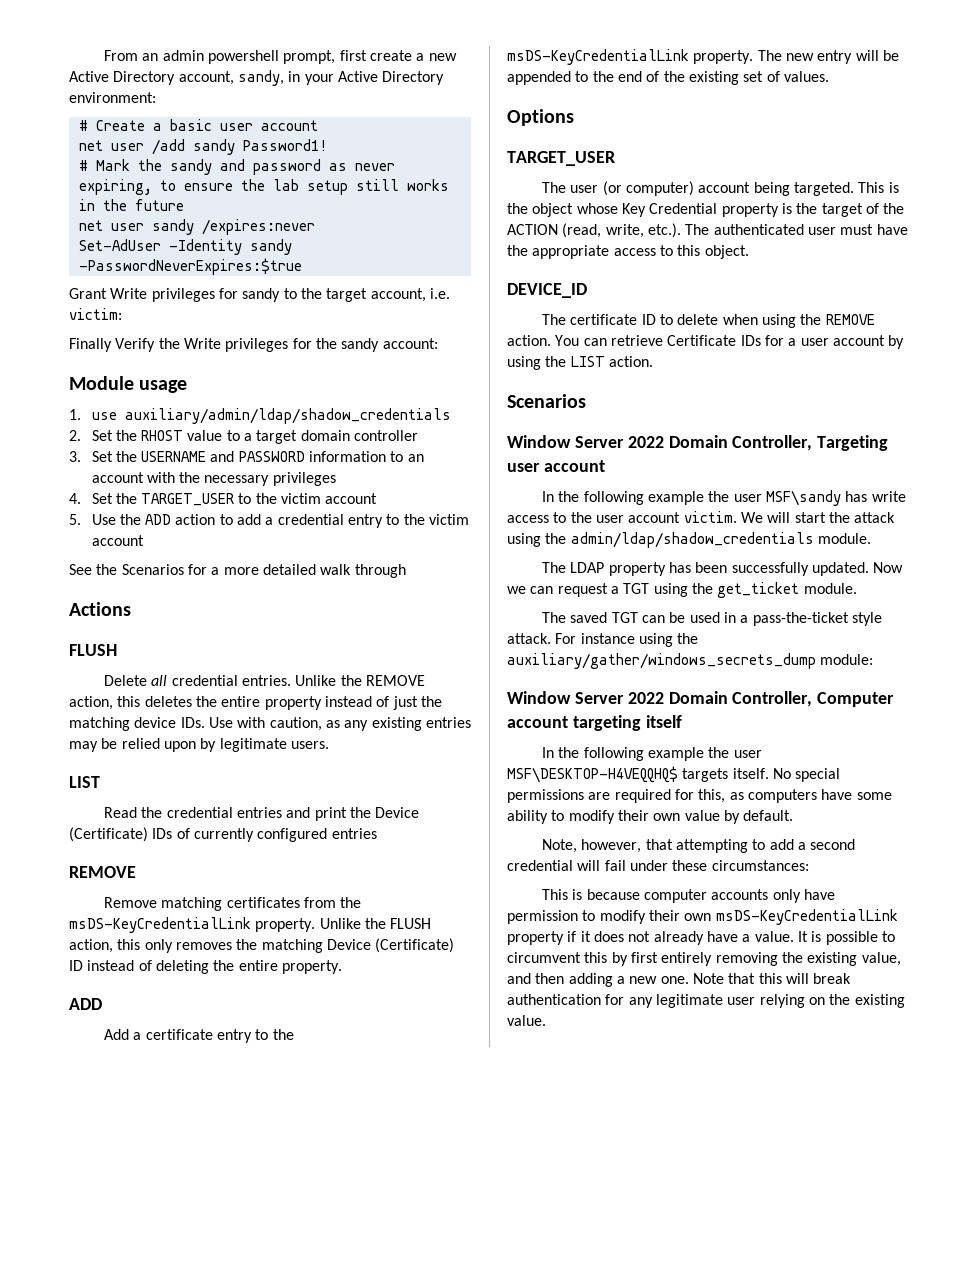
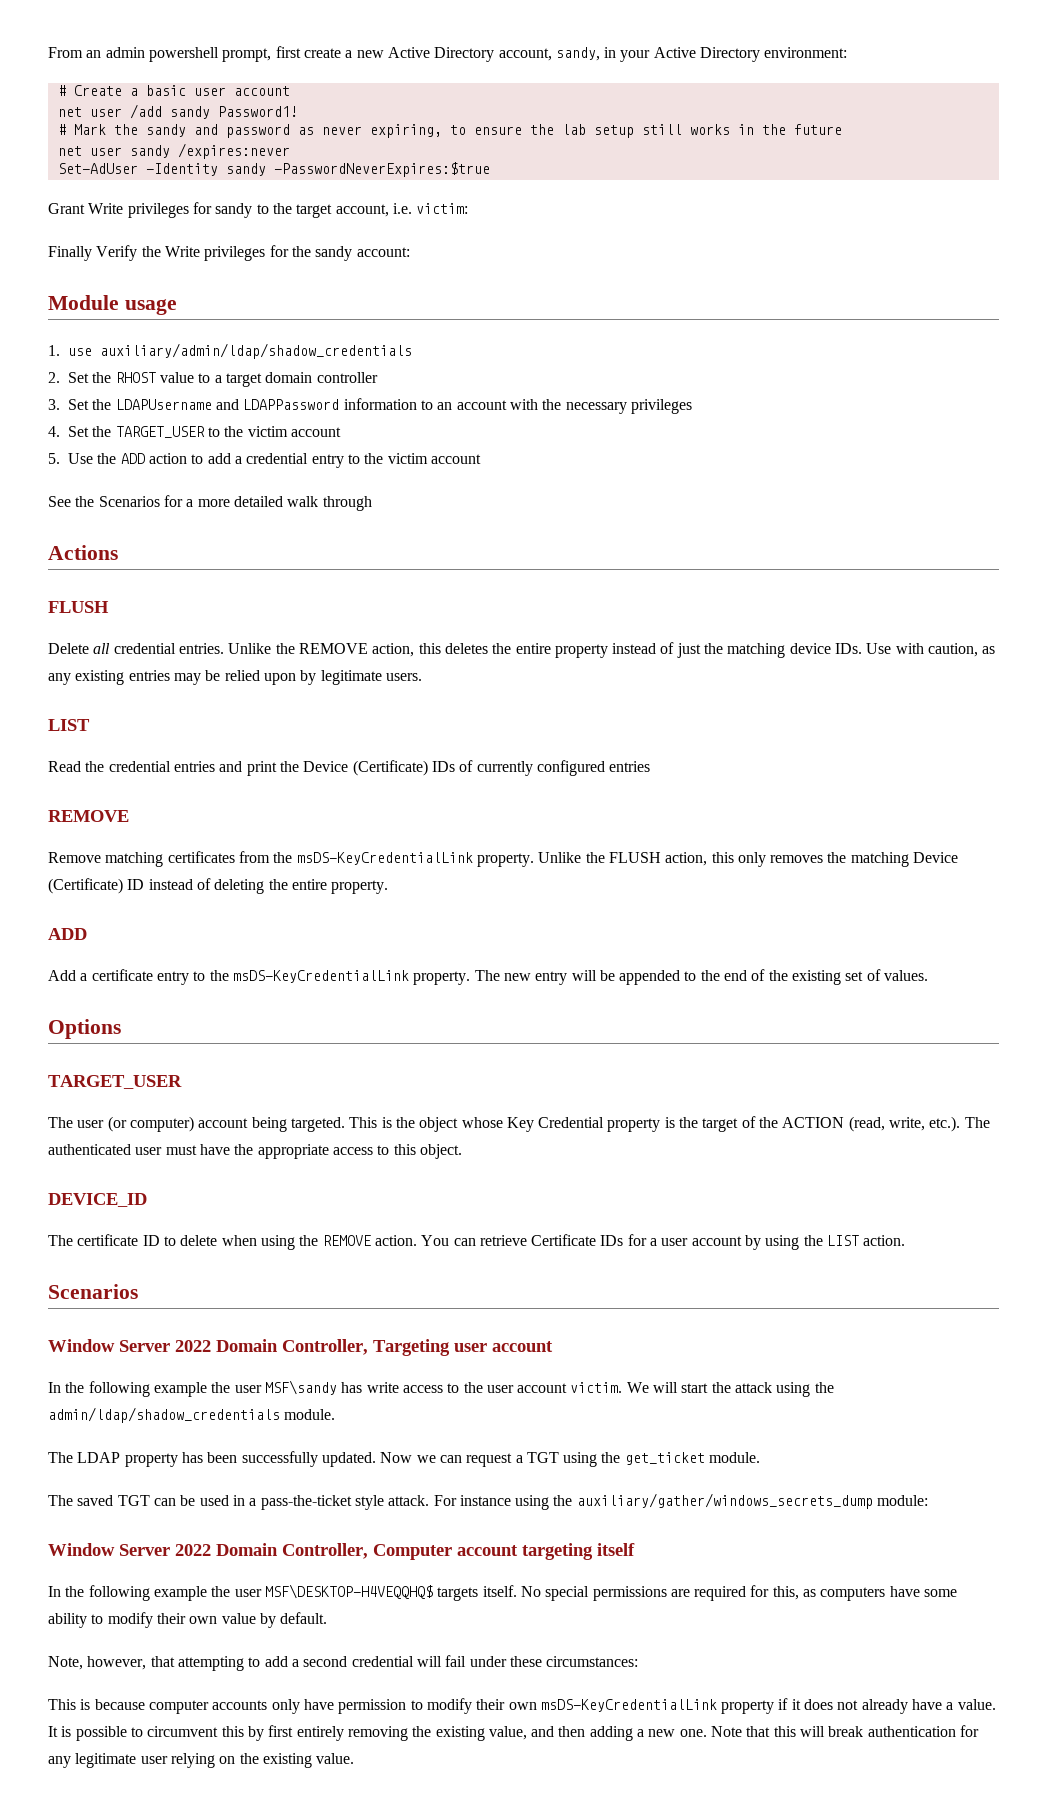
[141,451,305,462] USERNAME and PASSWORD -> [115,399,340,410] LDAPUsername and LDAPPassword

